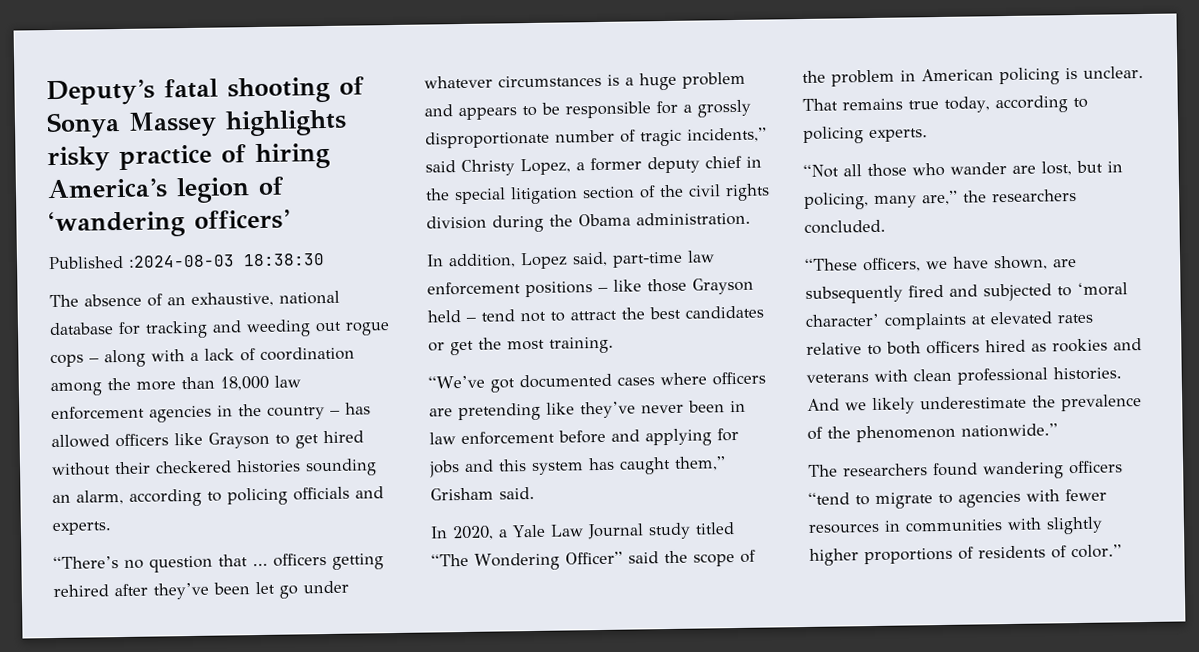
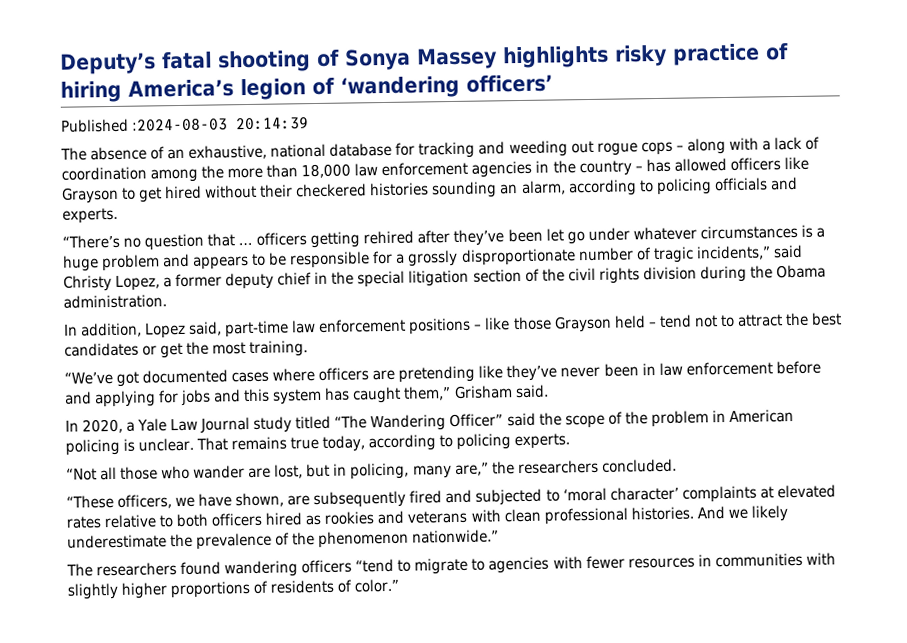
[243,253,325,267] 18:38:30 -> [235,117,310,131] 20:14:39
[474,552,560,571] Wondering -> [370,414,447,432] Wandering

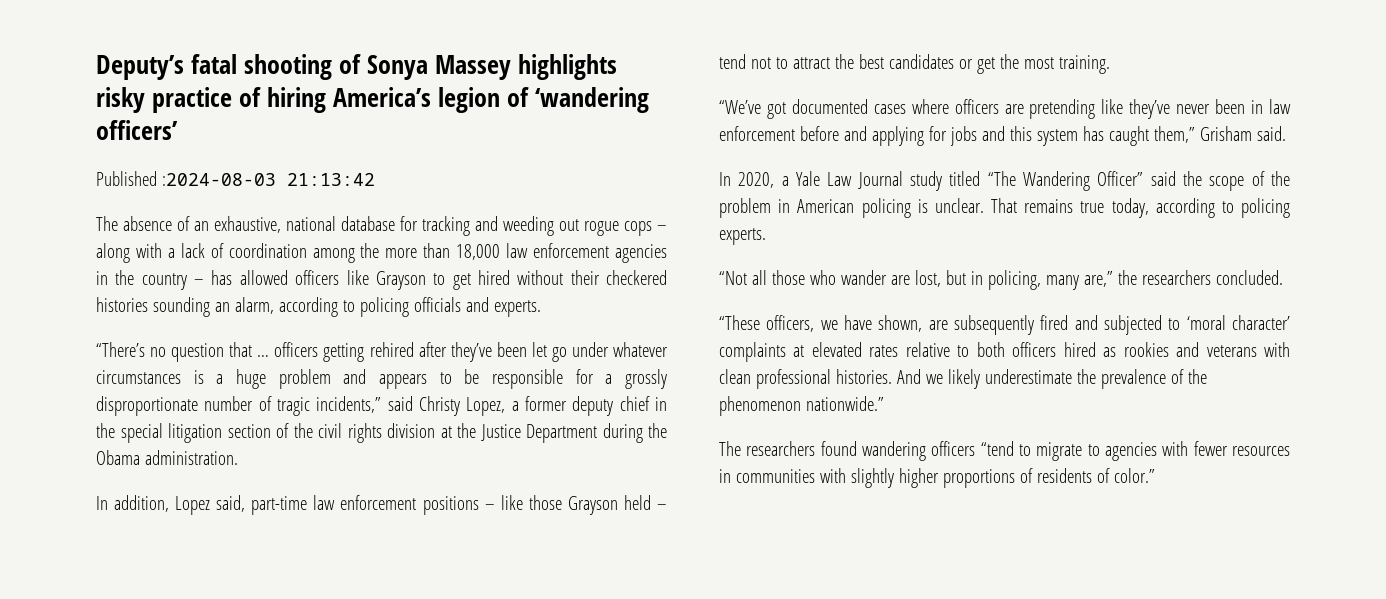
[235,117,310,131] 20:14:39 -> [286,173,375,186] 21:13:42
(697, 273) none -> [440,423,597,443] at the Justice Department

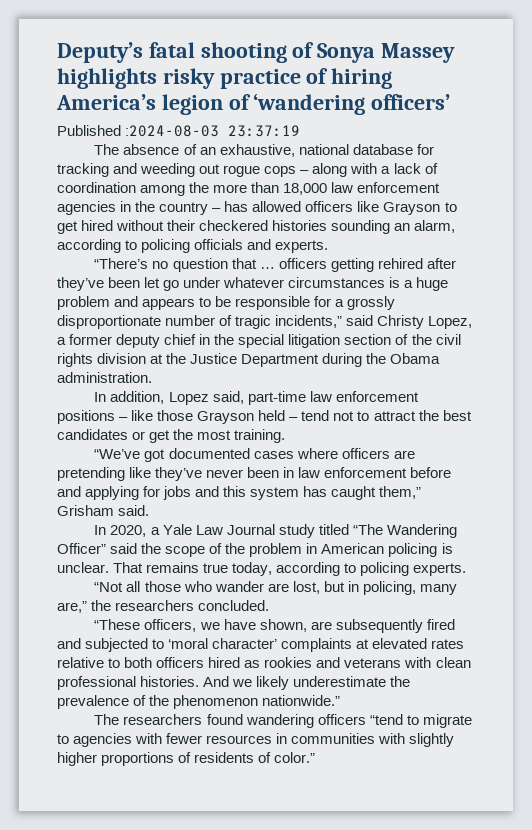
[286,173,375,186] 21:13:42 -> [228,125,301,137] 23:37:19

